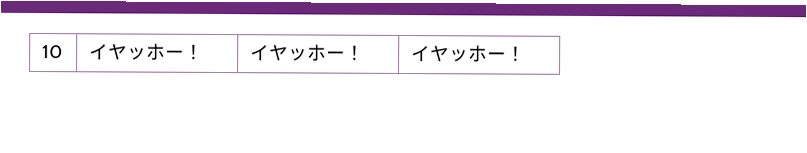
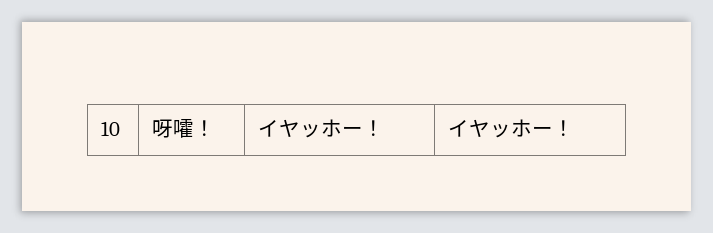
[89,43,186,61] イヤッホー -> [151,119,194,138] 呀嚯

